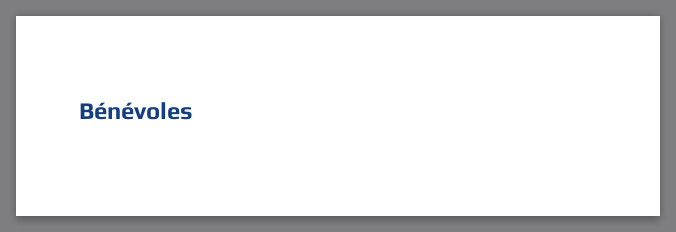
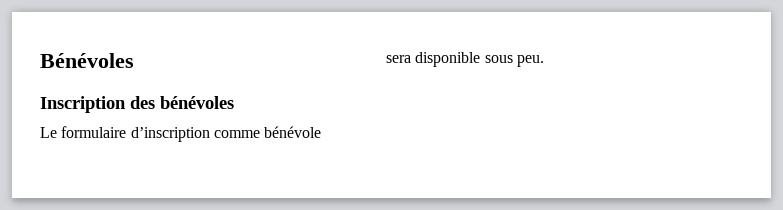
(193, 111) none -> [40,96,234,113] [40,126,322,142] [386,52,544,67] // Inscription des bénévoles // Le formulaire d’inscription comme bénévole sera disponible sous peu.

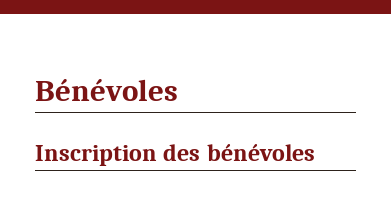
[40,126,322,142] [386,52,544,67] // Le formulaire d’inscription comme bénévole sera disponible sous peu. -> (315, 152) none

